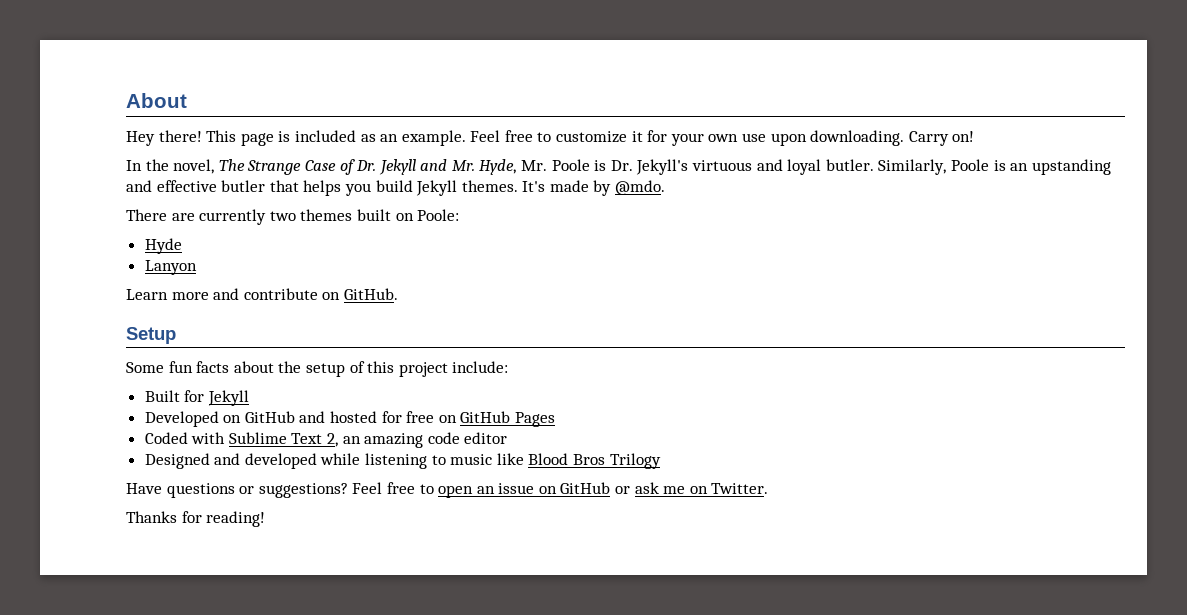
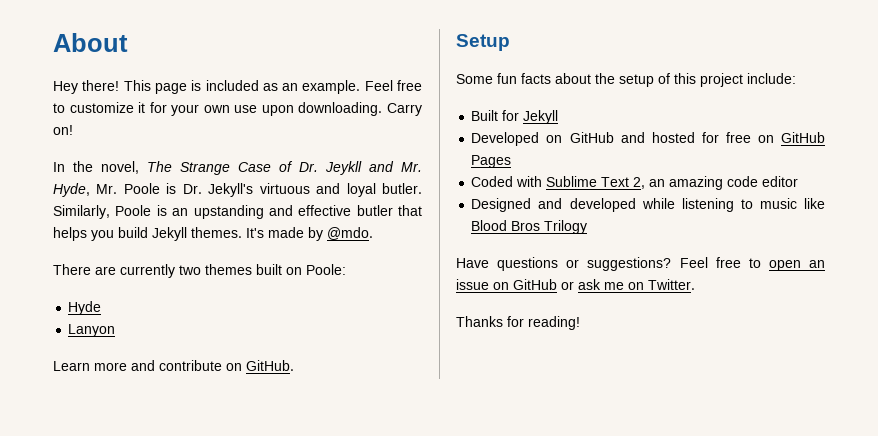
[378,159,416,175] Jekyll -> [325,161,362,175] Jeykll

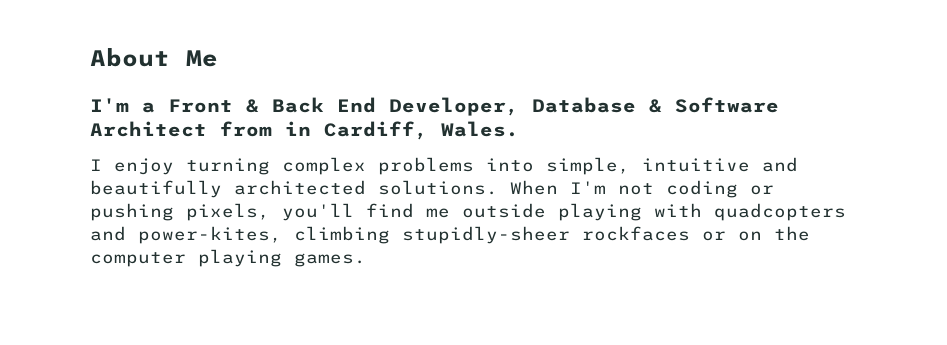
[53,80,423,94] [53,102,422,116] [53,125,73,135] [53,161,422,175] [53,183,423,197] [53,205,422,219] [53,227,373,241] [53,264,346,278] [68,301,102,315] [68,324,116,337] [53,360,294,371] [456,34,510,51] [456,73,796,87] [471,110,559,124] [471,132,825,146] [471,155,512,168] [471,176,799,190] [471,198,825,212] [471,220,588,234] [456,257,825,271] [456,279,695,290] [456,316,580,330] // Hey there! This page is included as an example. Feel free to customize it for your own use upon downloading. Carry on! // In the novel, The Strange Case of Dr. Jeykll and Mr. Hyde, Mr. Poole is Dr. Jekyll's virtuous and loyal butler. Similarly, Poole is an upstanding and effective butler that helps you build Jekyll themes. It's made by @mdo. // There are currently two themes built on Poole: // Hyde // Lanyon // Learn more and contribute on GitHub. // Setup // Some fun facts about the setup of this project include: // Built for Jekyll // Developed on GitHub and hosted for free on GitHub Pages // Coded with Sublime Text 2, an amazing code editor // Designed and developed while listening to music like Blood Bros Trilogy // Have questions or suggestions? Feel free to open an issue on GitHub or ask me on Twitter. // Thanks for reading! -> [186,50,218,67] [90,97,779,116] [90,121,519,140] [90,157,798,175] [90,180,774,198] [90,203,846,221] [90,226,810,244] [90,249,366,267] Me // I'm a Front & Back End Developer, Database & Software Architect from in Cardiff, Wales. // I enjoy turning complex problems into simple, intuitive and beautifully architected solutions. When I'm not coding or pushing pixels, you'll find me outside playing with quadcopters and power-kites, climbing stupidly-sheer rockfaces or on the computer playing games.

